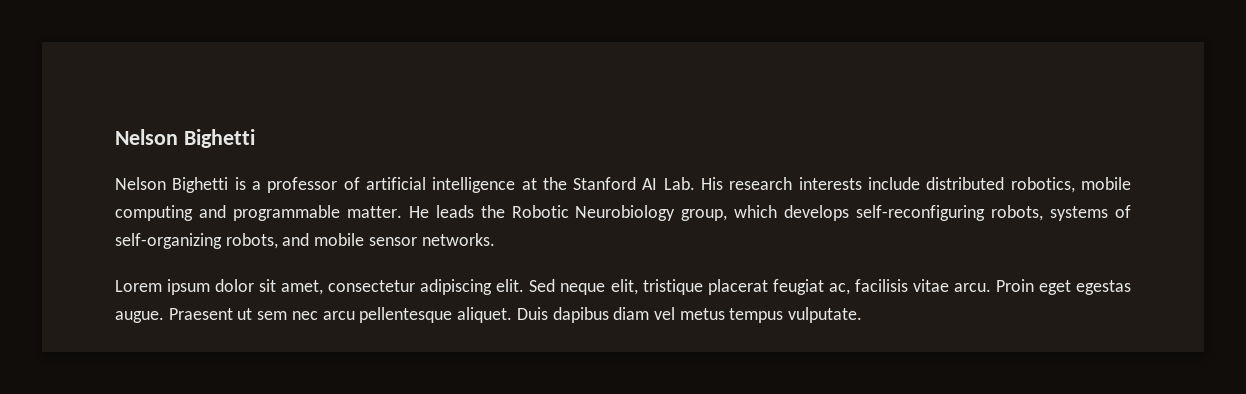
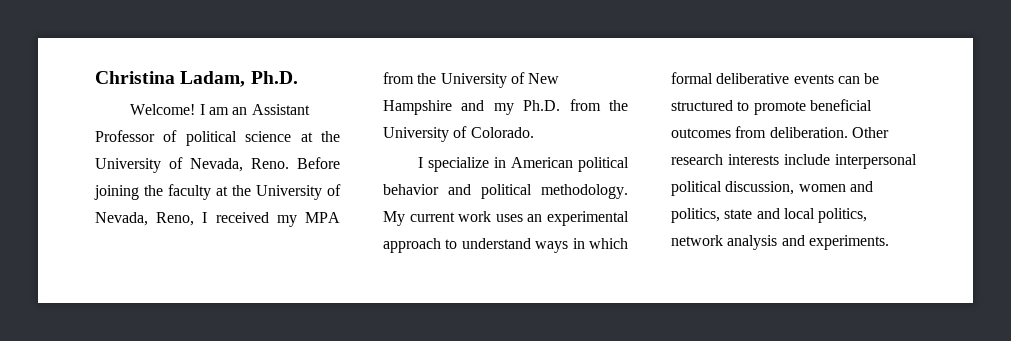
[115,129,255,148] [115,177,1131,193] [115,205,1131,221] [115,233,495,249] [115,279,1131,295] [115,307,863,323] Nelson Bighetti // Nelson Bighetti is a professor of artificial intelligence at the Stanford AI Lab. His research interests include distributed robotics, mobile computing and programmable matter. He leads the Robotic Neurobiology group, which develops self-reconfiguring robots, systems of self-organizing robots, and mobile sensor networks. // Lorem ipsum dolor sit amet, consectetur adipiscing elit. Sed neque elit, tristique placerat feugiat ac, facilisis vitae arcu. Proin eget egestas augue. Praesent ut sem nec arcu pellentesque aliquet. Duis dapibus diam vel metus tempus vulputate. -> [95,71,298,87] [130,104,310,115] [95,130,340,146] [95,157,340,173] [94,184,341,200] [95,212,340,227] [383,72,560,88] [383,99,628,115] [383,126,534,142] [418,157,629,172] [383,184,628,199] [383,211,629,226] [383,238,628,253] [671,72,880,84] [671,99,872,115] [671,126,889,138] [671,154,917,169] [671,181,873,196] [671,208,868,223] [671,235,889,250] Christina Ladam, Ph.D. // Welcome! I am an Assistant Professor of political science at the University of Nevada, Reno. Before joining the faculty at the University of Nevada, Reno, I received my MPA from the University of New Hampshire and my Ph.D. from the University of Colorado. // I specialize in American political behavior and political methodology. My current work uses an experimental approach to understand ways in which formal deliberative events can be structured to promote beneficial outcomes from deliberation. Other research interests include interpersonal political discussion, women and politics, state and local politics, network analysis and experiments.

